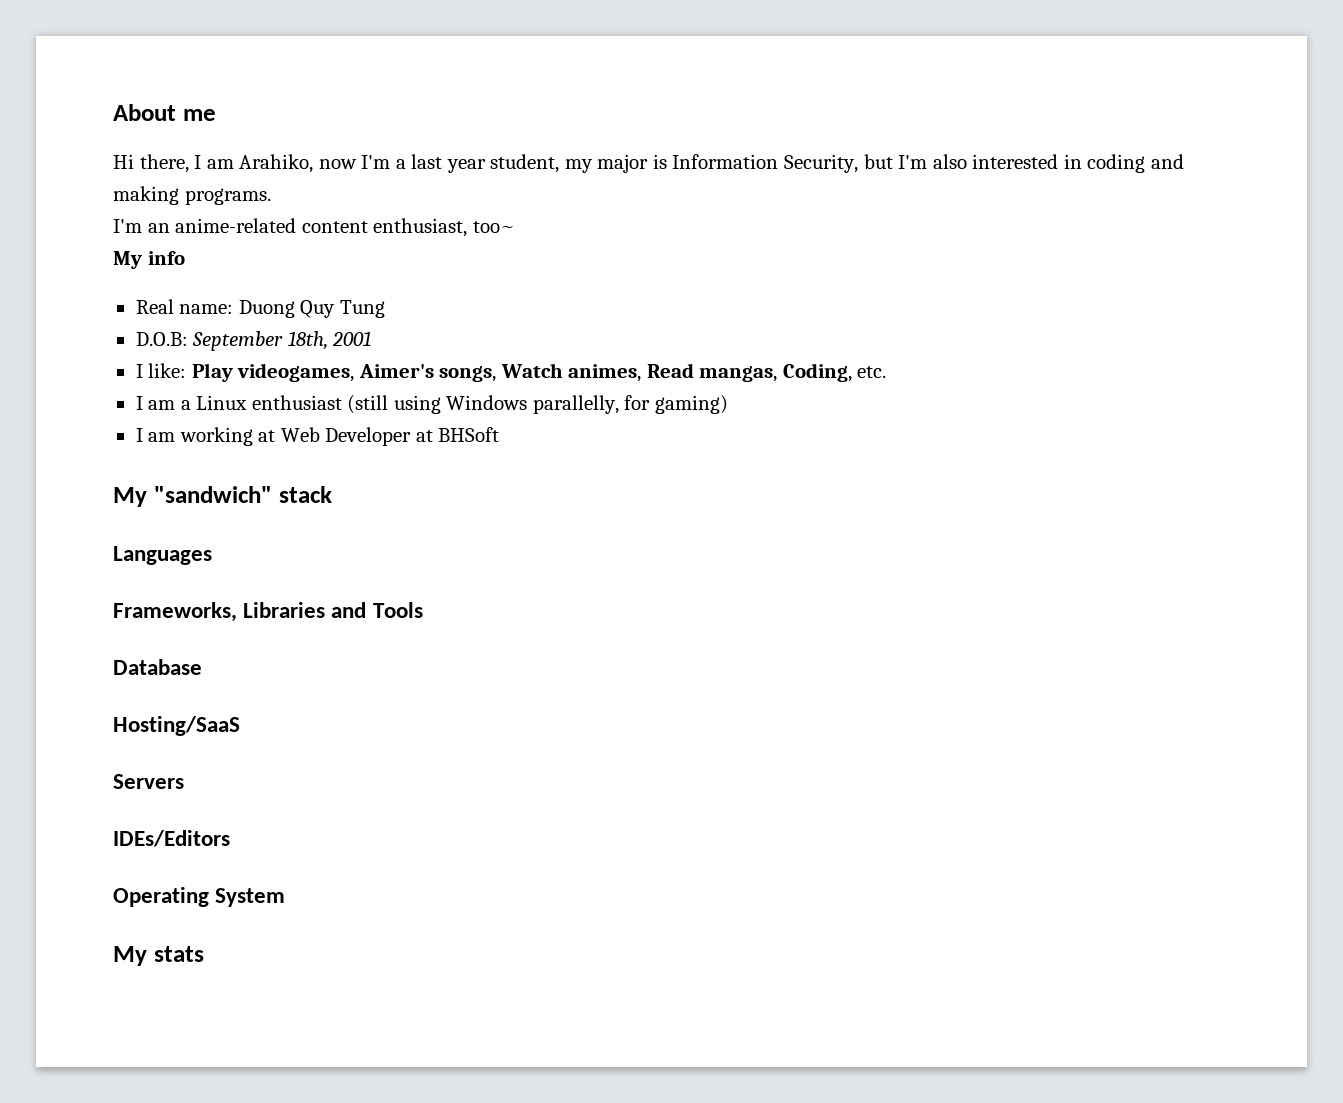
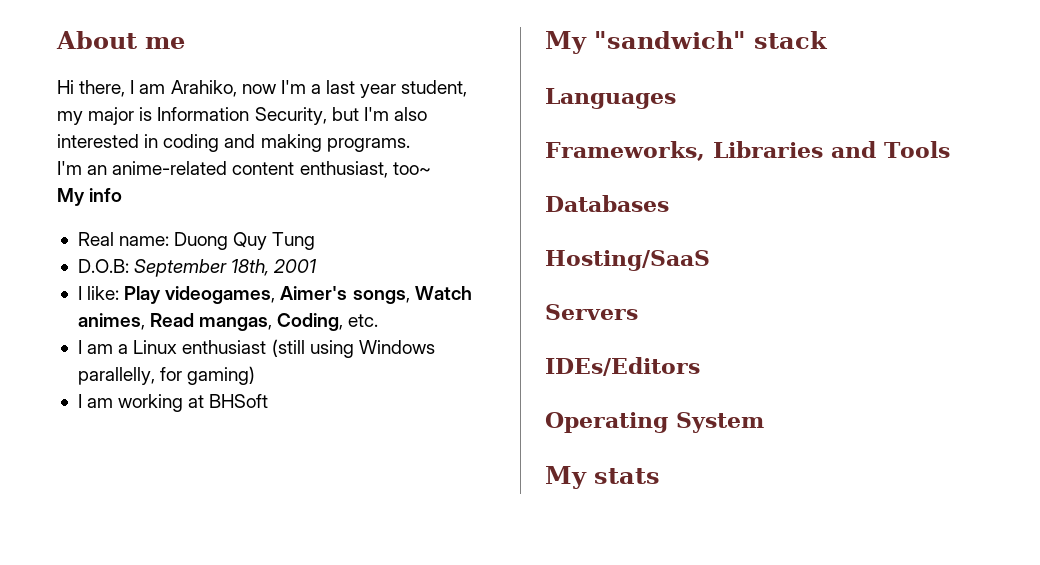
[280,427,433,446] Web Developer at -> (205, 401) none
[113,659,202,675] Database -> [545,195,669,212] Databases

